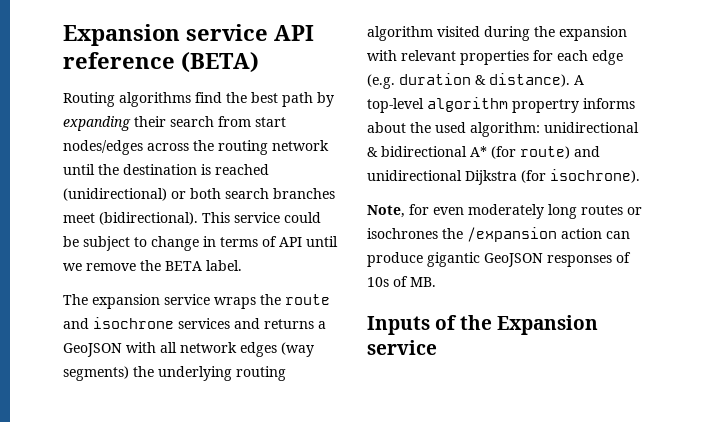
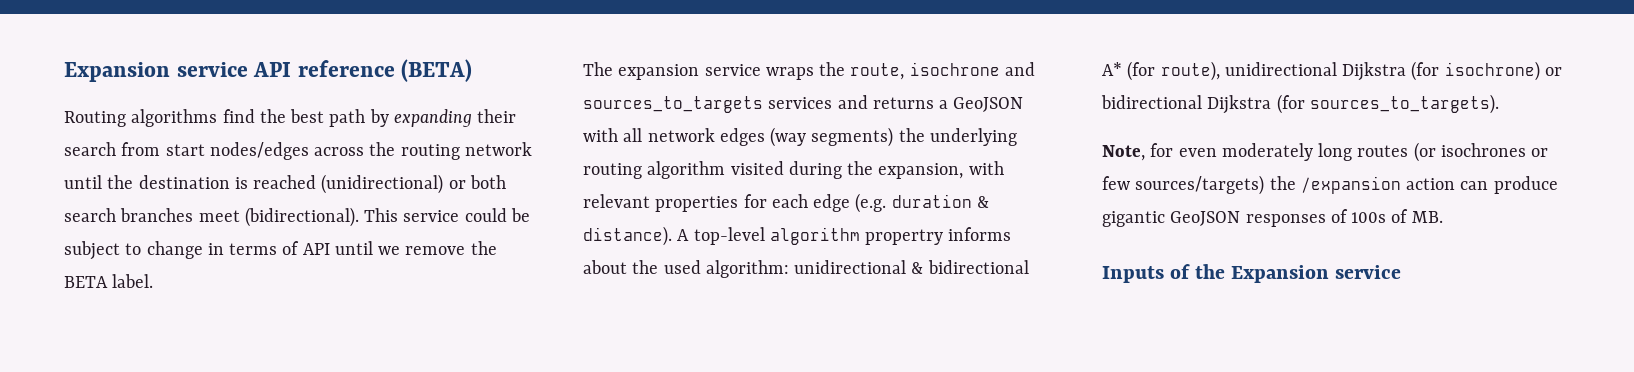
[285,294,330,305] [63,317,174,329] route and isochrone -> [850,62,1035,80] [583,96,763,113] route, isochrone and sources_to_targets
[559,26,627,41] expansion -> [878,163,964,179] expansion,
[520,146,600,159] route) and -> [1160,61,1220,81] route),
[550,169,640,183] isochrone). -> [1444,61,1562,81] [1101,94,1499,114] isochrone) or bidirectional Dijkstra (for sources_to_targets).
[627,207,642,215] [367,228,438,239] or isochrones -> [1413,142,1549,162] [1102,175,1265,195] (or isochrones or few sources/targets)
[367,277,389,287] 10s -> [1351,212,1387,223] 100s

